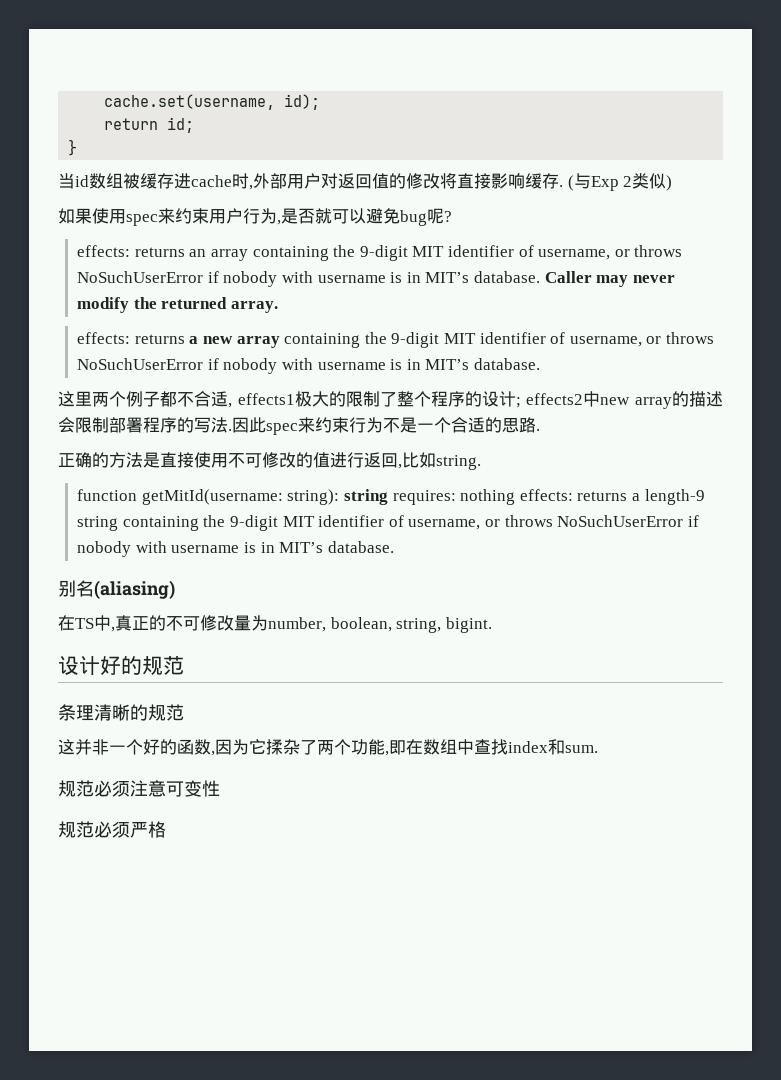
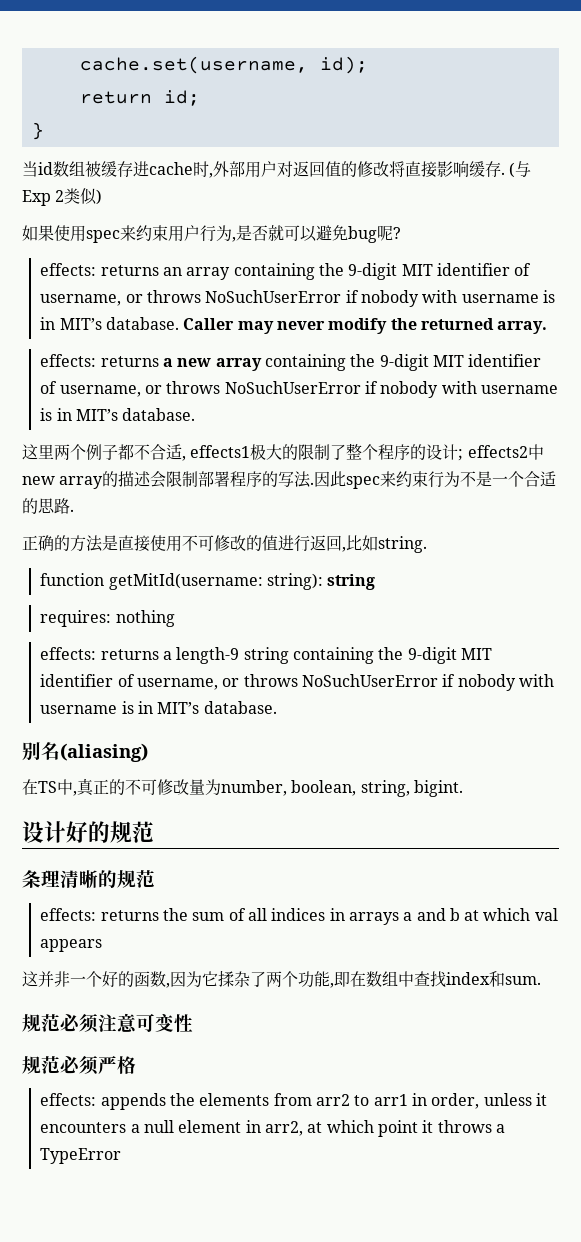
(389, 497) none -> (376, 582) //
(516, 497) none -> (175, 618) //
(184, 712) none -> [40,908,558,925] [40,939,103,952] // effects: returns the sum of all indices in arrays a and b at which val appears
(166, 829) none -> [40,1093,547,1110] [40,1120,505,1137] [40,1148,122,1164] // effects: appends the elements from arr2 to arr1 in order, unless it encounters a null element in arr2, at which point it throws a TypeError

